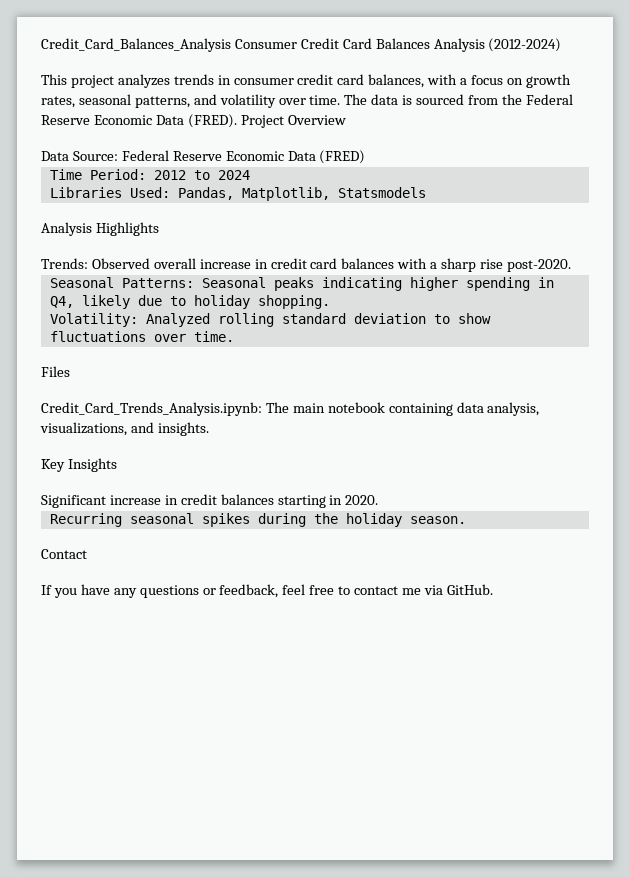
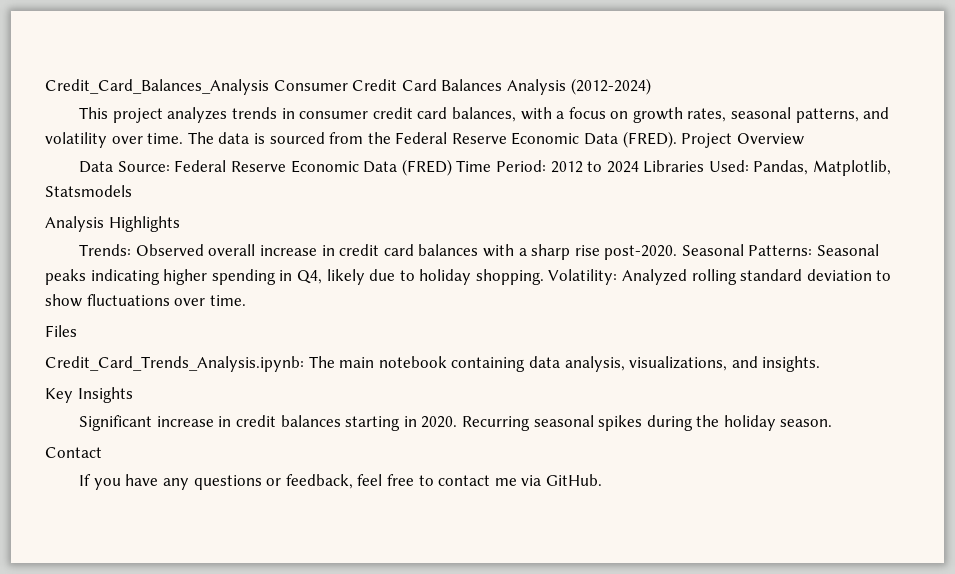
(366, 157) // -> (452, 167) none
(250, 175) // -> (639, 167) none
(571, 265) // -> (678, 252) none
(330, 302) // -> (544, 277) none
(379, 500) // -> (458, 422) none

